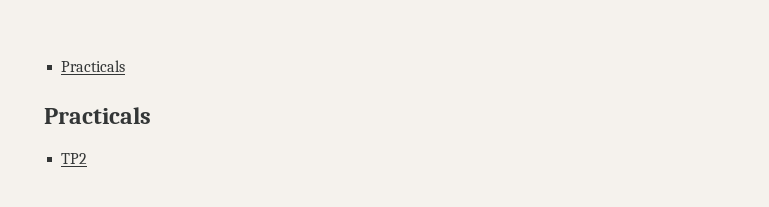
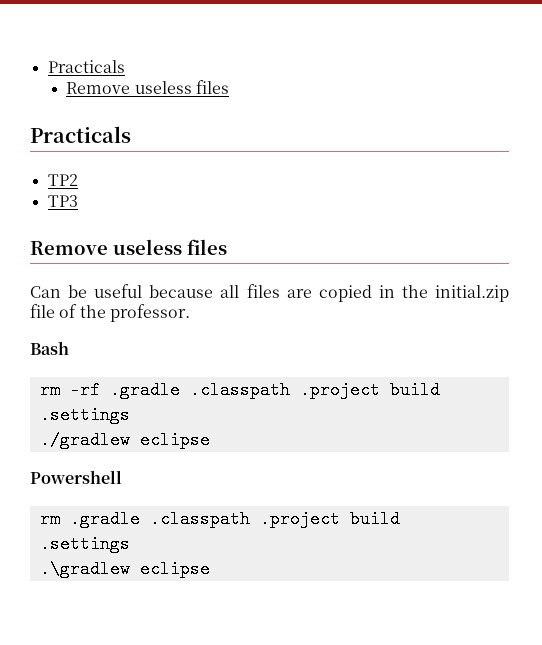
[61,60,126,72] Practicals -> [47,60,125,73] [66,80,229,94] Practicals // Remove useless files
(88, 158) none -> [47,195,78,207] [30,239,227,255] [30,284,510,302] [30,304,190,322] [30,341,69,355] [39,381,440,399] [39,406,130,424] [39,431,210,449] [30,470,122,484] [39,510,400,528] [39,535,130,553] [39,560,210,578] // TP3 // Remove useless files // Can be useful because all files are copied in the initial.zip file of the professor. // Bash // rm -rf .gradle .classpath .project build .settings // ./gradlew eclipse // Powershell // rm .gradle .classpath .project build .settings // .\gradlew eclipse

